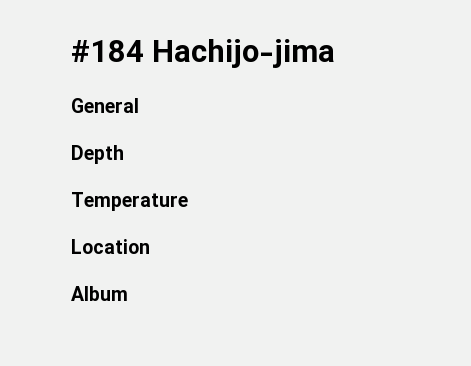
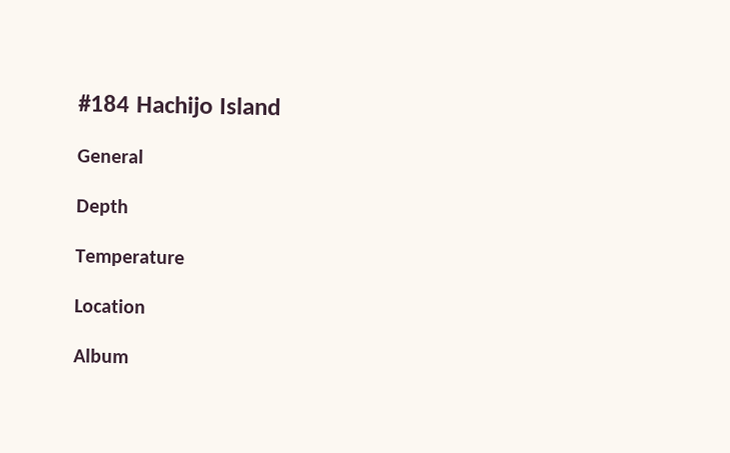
[152,39,336,68] Hachijo-jima -> [135,95,281,118] Hachijo Island

